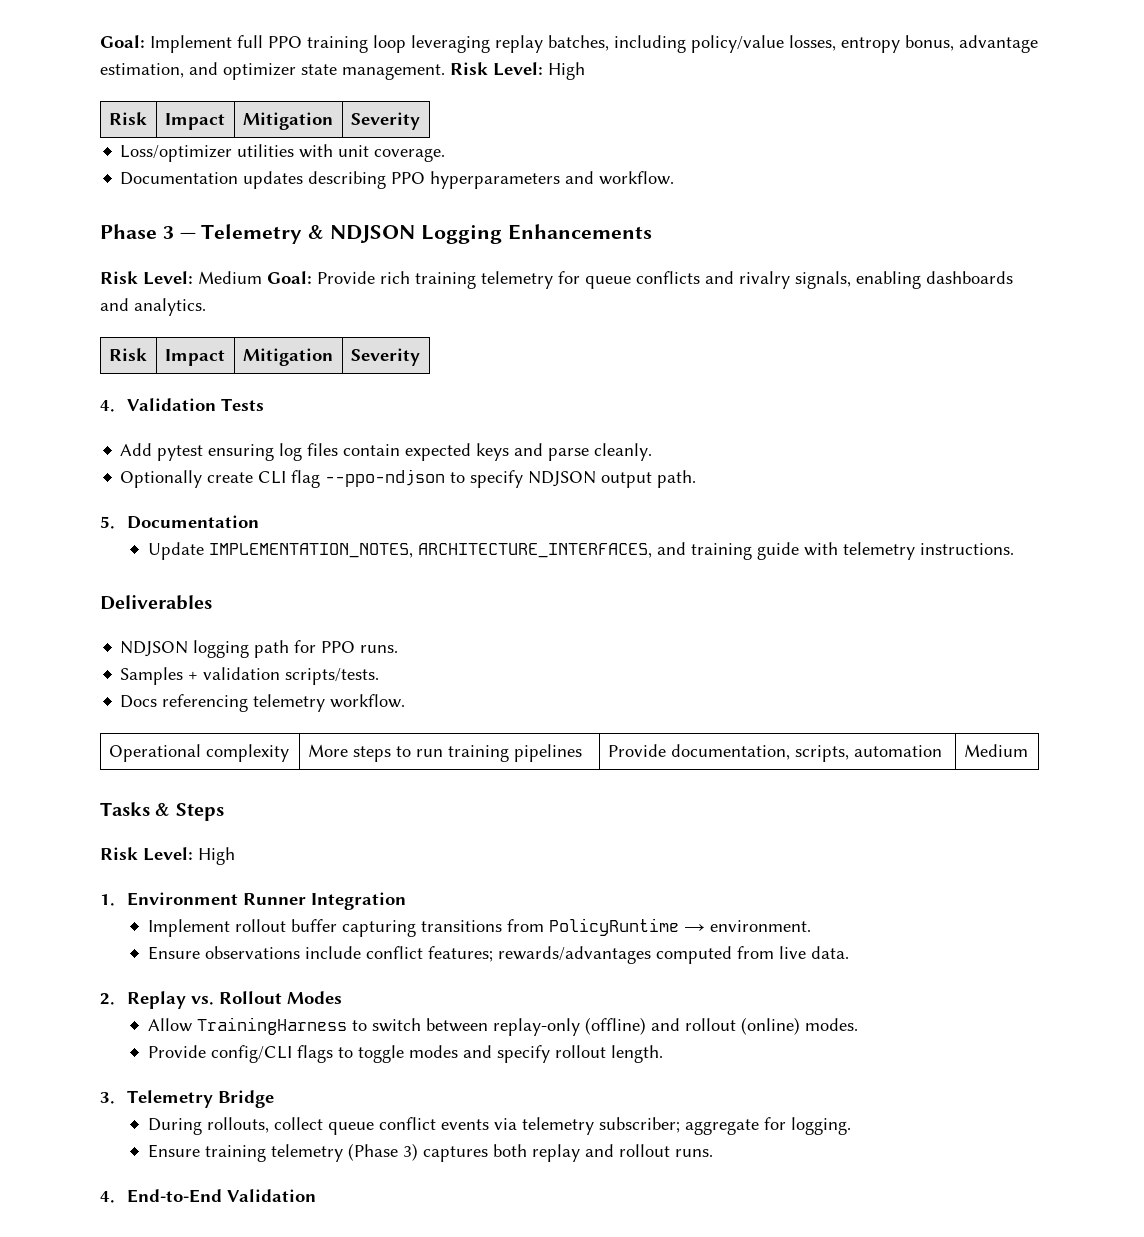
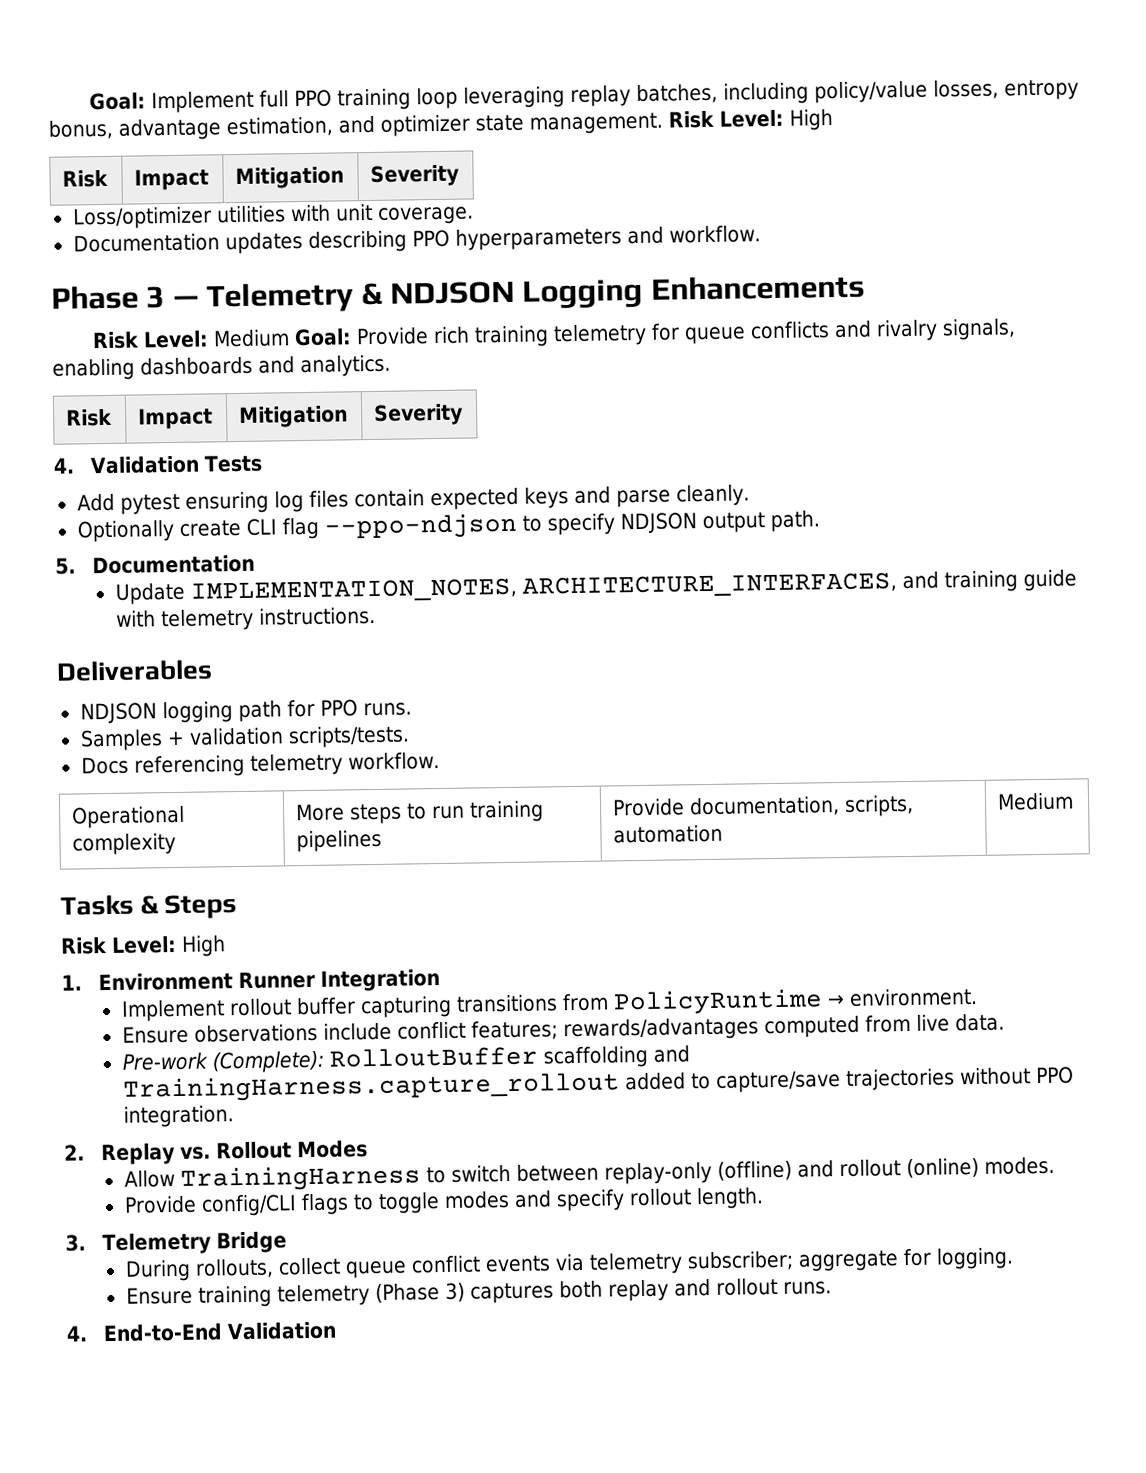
(849, 952) none -> [121,1045,690,1074] [122,1066,1074,1103] [122,1105,234,1128] // Pre-work (Complete): RolloutBuffer scaffolding and TrainingHarness.capture_rollout added to capture/save trajectories without PPO integration.

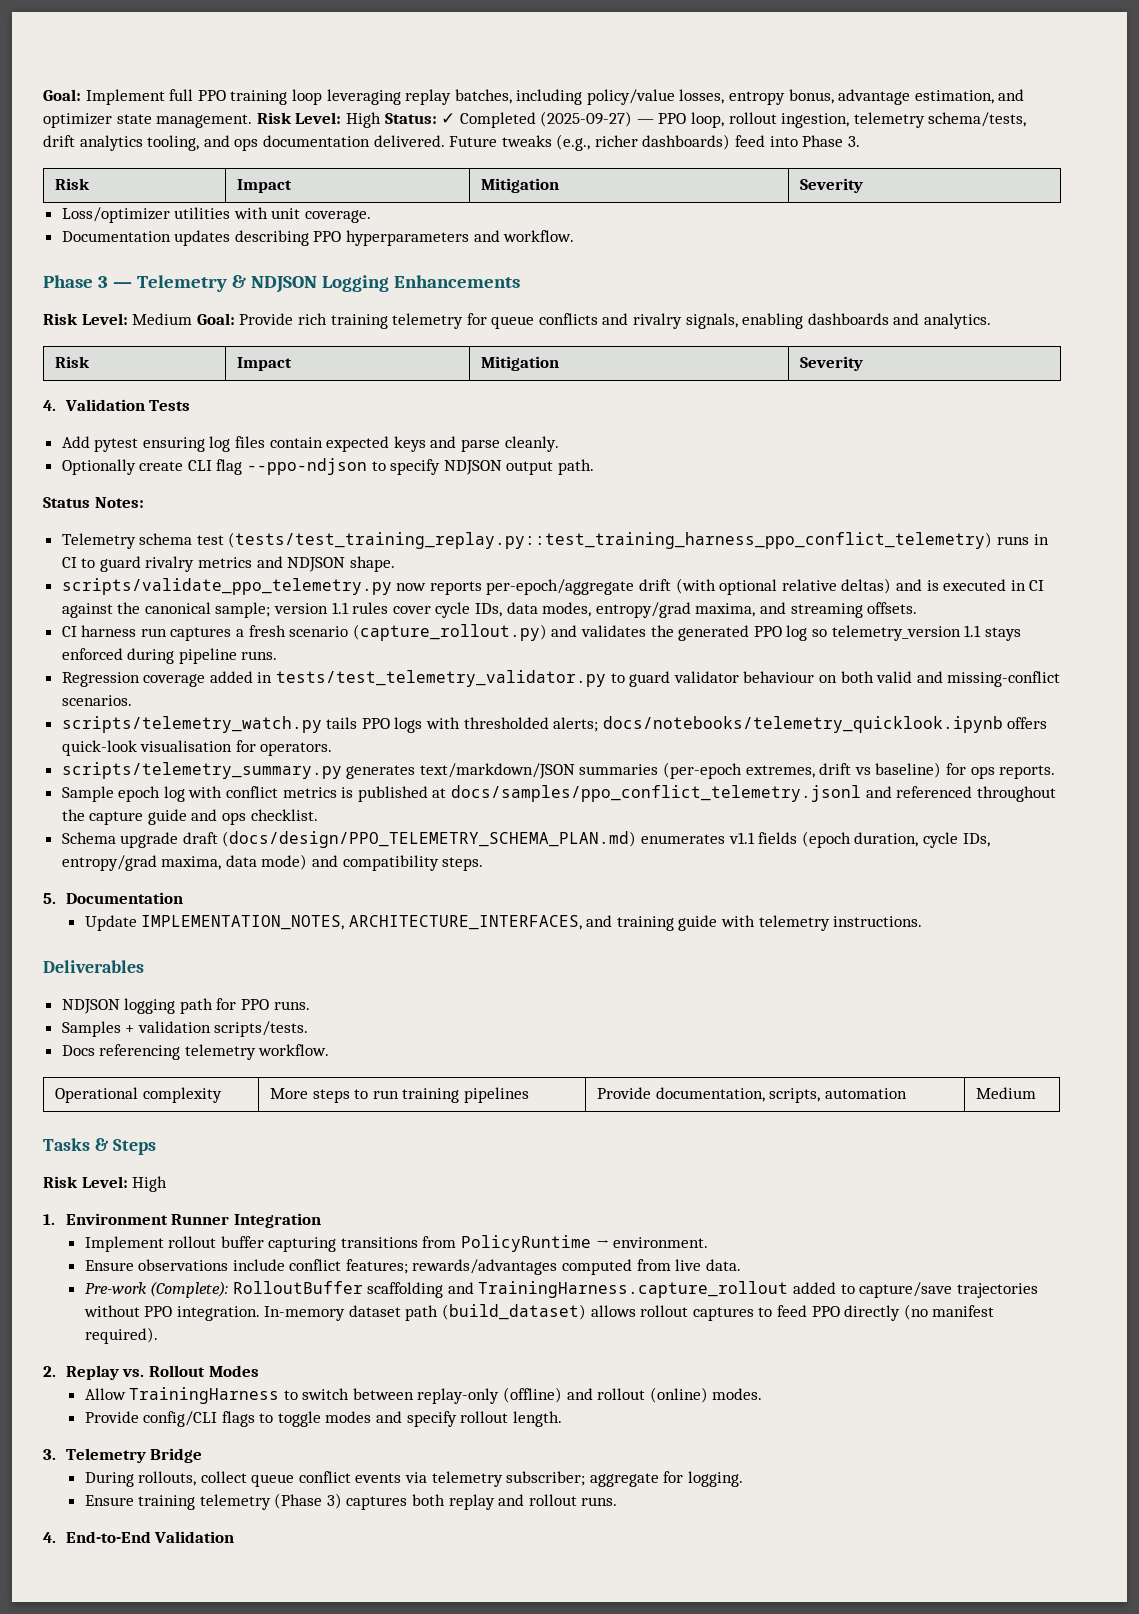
(833, 120) none -> [384,111,1027,128] [43,134,860,151] Status: ✓ Completed (2025-09-27) — PPO loop, rollout ingestion, telemetry schema/tests, drift analytics tooling, and ops documentation delivered. Future tweaks (e.g., richer dashboards) feed into Phase 3.
(820, 521) none -> [43,497,144,508] [61,532,1049,549] [61,556,395,572] [61,578,1045,595] [61,602,918,618] [61,624,1021,641] [61,648,278,664] [61,670,1061,687] [61,695,132,706] [61,716,1048,733] [61,740,333,756] [61,762,1056,779] [61,785,1056,802] [61,809,318,825] [61,831,990,848] [61,854,484,871] // Status Notes: // Telemetry schema test (tests/test_training_replay.py::test_training_harness_ppo_conflict_telemetry) runs in CI to guard rivalry metrics and NDJSON shape. // scripts/validate_ppo_telemetry.py now reports per-epoch/aggregate drift (with optional relative deltas) and is executed in CI against the canonical sample; version 1.1 rules cover cycle IDs, data modes, entropy/grad maxima, and streaming offsets. // CI harness run captures a fresh scenario (capture_rollout.py) and validates the generated PPO log so telemetry_version 1.1 stays enforced during pipeline runs. // Regression coverage added in tests/test_telemetry_validator.py to guard validator behaviour on both valid and missing-conflict scenarios. // scripts/telemetry_watch.py tails PPO logs with thresholded alerts; docs/notebooks/telemetry_quicklook.ipynb offers quick-look visualisation for operators. // scripts/telemetry_summary.py generates text/markdown/JSON summaries (per-epoch extremes, drift vs baseline) for ops reports. // Sample epoch log with conflict metrics is published at docs/samples/ppo_conflict_telemetry.jsonl and referenced throughout the capture guide and ops checklist. // Schema upgrade draft (docs/design/PPO_TELEMETRY_SCHEMA_PLAN.md) enumerates v1.1 fields (epoch duration, cycle IDs, entropy/grad maxima, data mode) and compatibility steps.
(234, 1116) none -> [264,1304,995,1321] [84,1327,158,1344] In-memory dataset path (build_dataset) allows rollout captures to feed PPO directly (no manifest required).

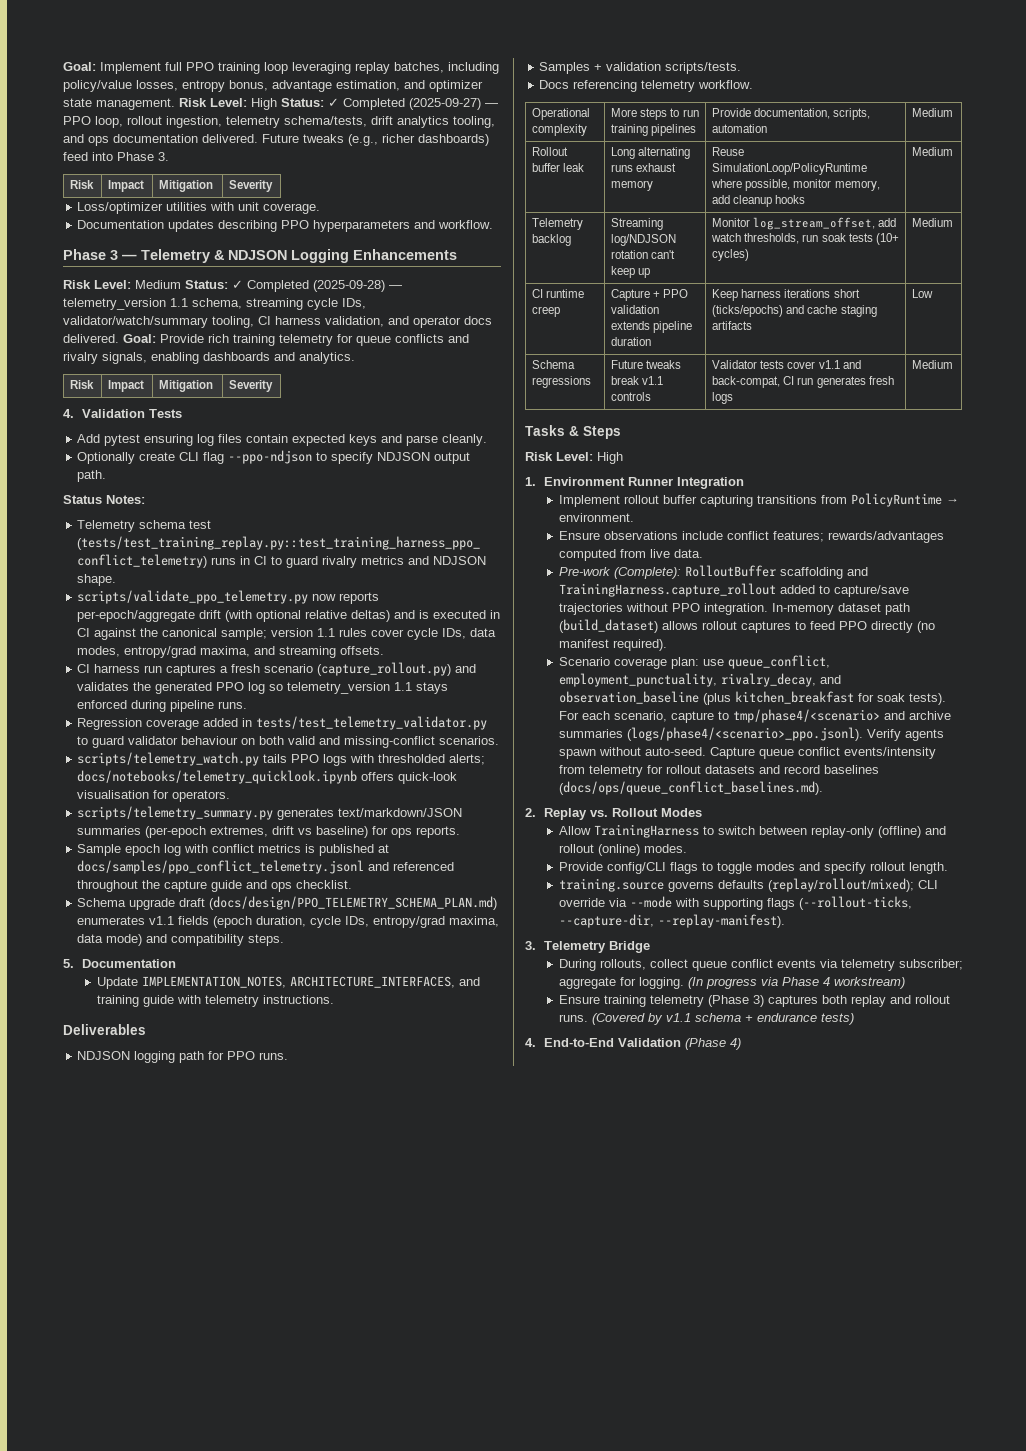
(193, 319) none -> [185,280,402,292] [63,298,366,310] [63,316,492,328] [63,334,119,343] Status: ✓ Completed (2025-09-28) — telemetry_version 1.1 schema, streaming cycle IDs, validator/watch/summary tooling, CI harness validation, and operator docs delivered.
(1037, 1093) none -> [532,147,569,156] [532,163,585,172] [611,147,691,159] [611,163,677,172] [611,180,654,191] [712,147,745,156] [712,163,868,175] [711,179,880,191] [712,195,806,207] [912,147,954,156] [532,218,584,230] [532,234,572,246] [611,218,664,230] [611,234,677,246] [611,250,676,259] [611,266,651,278] [712,217,897,230] [711,233,899,245] [712,249,750,261] [912,218,954,227] [532,289,585,298] [532,306,561,317] [611,289,689,301] [611,305,660,314] [611,321,693,333] [611,337,652,346] [712,289,860,301] [712,305,877,317] [712,321,753,330] [912,289,934,298] [532,360,576,369] [532,376,592,388] [611,360,682,369] [611,376,664,385] [611,392,652,401] [712,360,861,369] [712,376,894,388] [712,392,734,404] [912,360,954,369] // Rollout buffer leak | Long alternating runs exhaust memory | Reuse SimulationLoop/PolicyRuntime where possible, monitor memory, add cleanup hooks | Medium // Telemetry backlog | Streaming log/NDJSON rotation can't keep up | Monitor log_stream_offset, add watch thresholds, run soak tests (10+ cycles) | Medium // CI runtime creep | Capture + PPO validation extends pipeline duration | Keep harness iterations short (ticks/epochs) and cache staging artifacts | Low // Schema regressions | Future tweaks break v1.1 controls | Validator tests cover v1.1 and back-compat, CI run generates fresh logs | Medium
(158, 1335) none -> [558,655,830,669] [558,673,841,687] [558,691,946,705] [558,709,951,723] [558,727,944,741] [558,747,936,759] [558,765,879,777] [558,781,823,795] // Scenario coverage plan: use queue_conflict, employment_punctuality, rivalry_decay, and observation_baseline (plus kitchen_breakfast for soak tests). For each scenario, capture to tmp/phase4/<scenario> and archive summaries (logs/phase4/<scenario>_ppo.jsonl). Verify agents spawn without auto-seed. Capture queue conflict events/intensity from telemetry for rollout datasets and record baselines (docs/ops/queue_conflict_baselines.md).
(562, 1419) none -> [558,878,938,892] [558,896,912,910] [558,914,785,928] // training.source governs defaults (replay/rollout/mixed); CLI override via --mode with supporting flags (--rollout-ticks, --capture-dir, --replay-manifest).
(743, 1479) none -> [687,977,905,989] (In progress via Phase 4 workstream)
(618, 1501) none -> [591,1013,854,1025] (Covered by v1.1 schema + endurance tests)
(235, 1537) none -> [685,1038,742,1050] (Phase 4)

